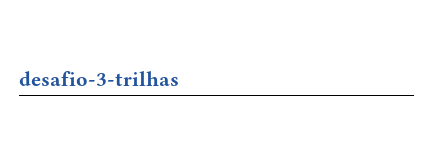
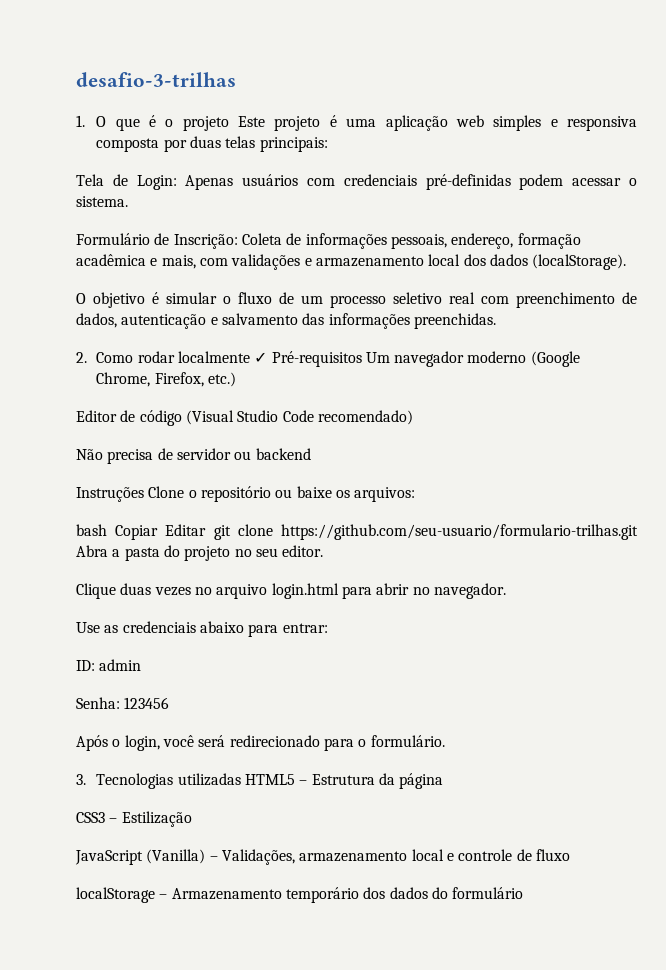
(179, 78) none -> [76,115,638,131] [96,136,328,152] [76,174,637,190] [76,196,128,207] [76,233,581,249] [76,254,627,270] [76,292,637,308] [76,313,496,329] [76,351,580,367] [96,372,236,387] [76,410,413,426] [76,448,311,464] [76,486,416,502] [76,524,638,540] [76,545,324,561] [76,583,506,599] [76,621,328,637] [76,659,142,671] [76,697,170,709] [76,735,445,751] [76,773,444,789] [76,811,192,827] [75,849,570,865] [76,887,524,903] // 1. O que é o projeto Este projeto é uma aplicação web simples e responsiva composta por duas telas principais: // Tela de Login: Apenas usuários com credenciais pré-definidas podem acessar o sistema. // Formulário de Inscrição: Coleta de informações pessoais, endereço, formação acadêmica e mais, com validações e armazenamento local dos dados (localStorage). // O objetivo é simular o fluxo de um processo seletivo real com preenchimento de dados, autenticação e salvamento das informações preenchidas. // 2. Como rodar localmente ✓ Pré-requisitos Um navegador moderno (Google Chrome, Firefox, etc.) // Editor de código (Visual Studio Code recomendado) // Não precisa de servidor ou backend // Instruções Clone o repositório ou baixe os arquivos: // bash Copiar Editar git clone https://github.com/seu-usuario/formulario-trilhas.git Abra a pasta do projeto no seu editor. // Clique duas vezes no arquivo login.html para abrir no navegador. // Use as credenciais abaixo para entrar: // ID: admin // Senha: 123456 // Após o login, você será redirecionado para o formulário. // 3. Tecnologias utilizadas HTML5 – Estrutura da página // CSS3 – Estilização // JavaScript (Vanilla) – Validações, armazenamento local e controle de fluxo // localStorage – Armazenamento temporário dos dados do formulário

